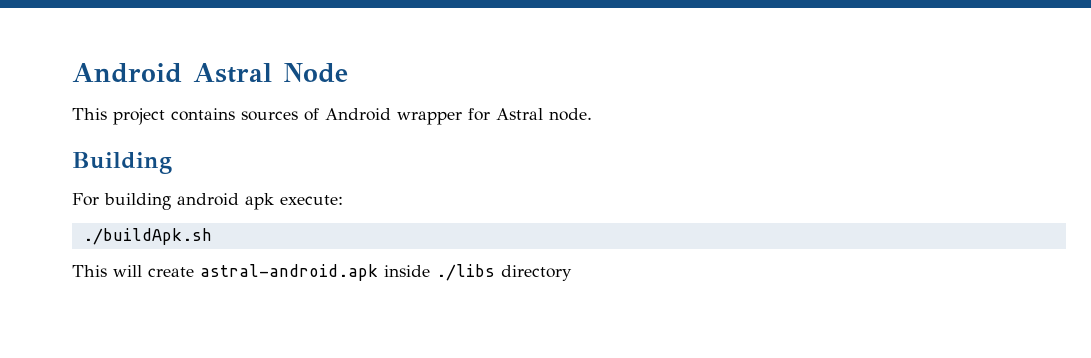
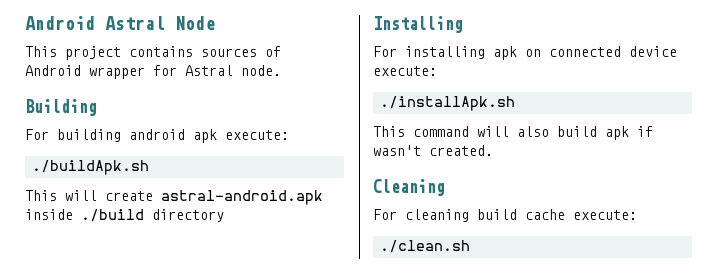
[436,264,495,281] ./libs -> [81,209,144,222] ./build
(572, 273) none -> [373,16,463,33] [373,46,677,60] [373,66,437,76] [380,96,516,111] [373,126,653,140] [373,145,493,156] [373,179,445,196] [373,209,637,222] [380,240,471,253] // Installing // For installing apk on connected device execute: // ./installApk.sh // This command will also build apk if wasn't created. // Cleaning // For cleaning build cache execute: // ./clean.sh

